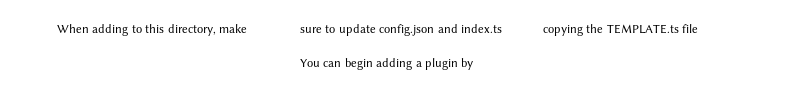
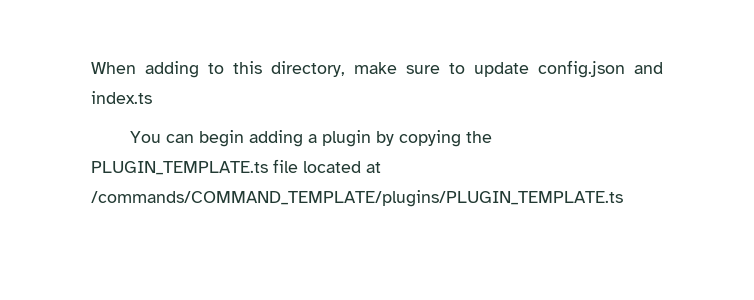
[606,24,699,34] TEMPLATE.ts file -> [91,159,381,175] [91,190,623,207] PLUGIN_TEMPLATE.ts file located at /commands/COMMAND_TEMPLATE/plugins/PLUGIN_TEMPLATE.ts

